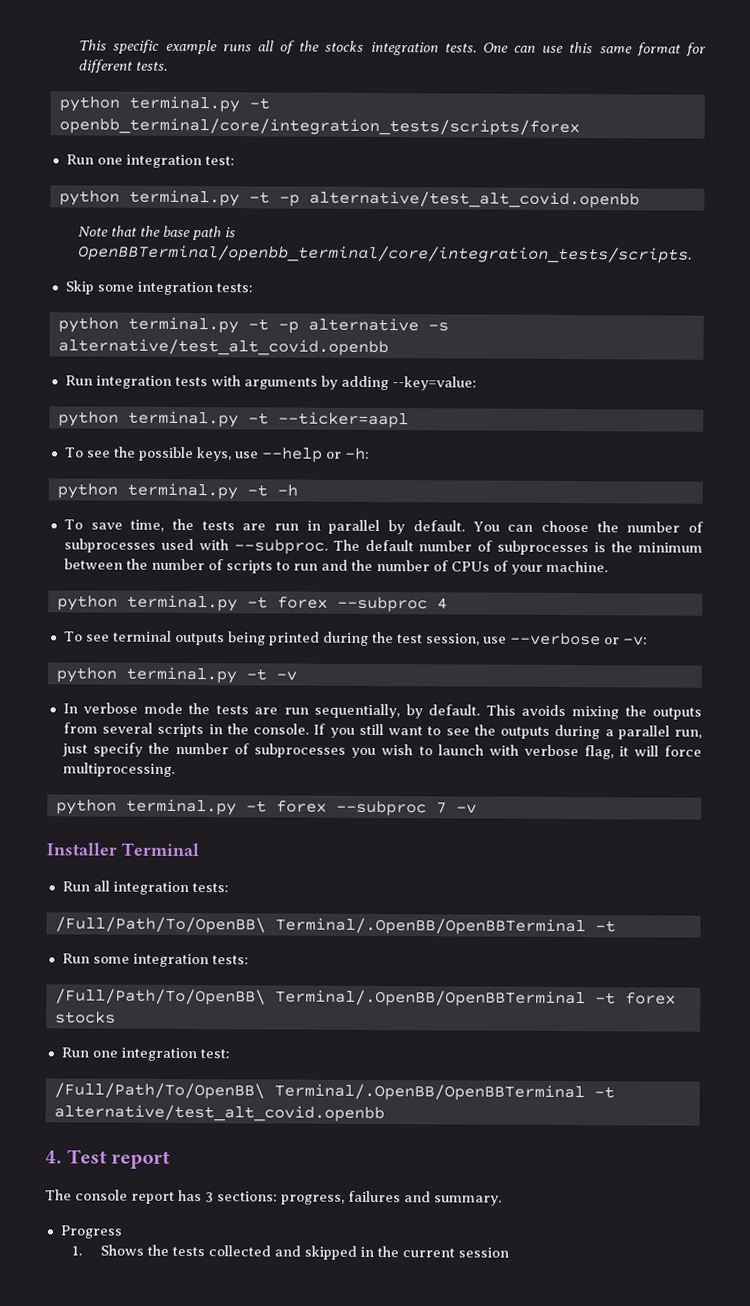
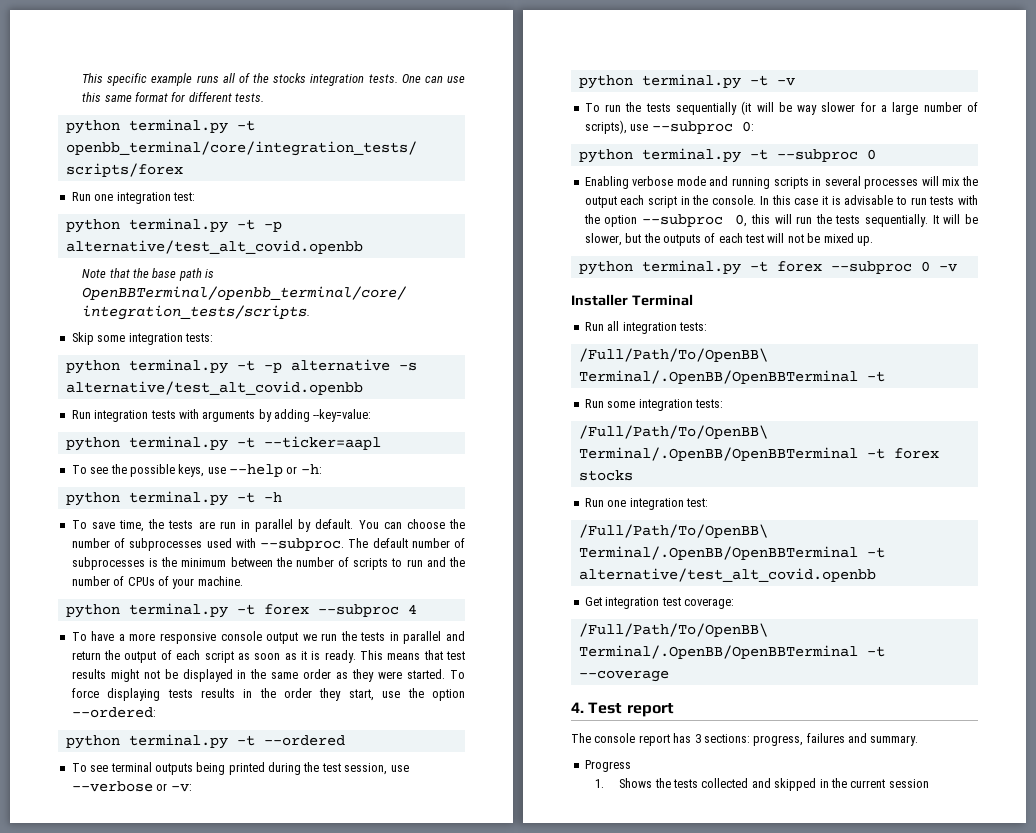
(448, 603) none -> [71,631,466,644] [71,650,466,663] [71,669,465,682] [71,688,465,701] [71,707,156,718] [65,734,345,749] // To have a more responsive console output we run the tests in parallel and return the output of each script as soon as it is ready. This means that test results might not be displayed in the same order as they were started. To force displaying tests results in the order they start, use the option --ordered: // python terminal.py -t --ordered
[62,702,702,720] [62,722,703,740] [61,742,703,760] [62,762,175,777] [55,798,447,817] In verbose mode the tests are run sequentially, by default. This avoids mixing the outputs from several scripts in the console. If you still want to see the outputs during a parallel run, just specify the number of subprocesses you wish to launch with verbose flag, it will force multiprocessing. // python terminal.py -t forex --subproc 7 -> [584,101,978,115] [584,120,754,134] [578,148,876,163] [584,176,978,189] [584,195,978,208] [583,214,978,227] [584,233,873,246] [578,260,930,275] To run the tests sequentially (it will be way slower for a large number of scripts), use --subproc 0: // python terminal.py -t --subproc 0 // Enabling verbose mode and running scripts in several processes will mix the output each script in the console. In this case it is advisable to run tests with the option --subproc 0, this will run the tests sequentially. It will be slower, but the outputs of each test will not be mixed up. // python terminal.py -t forex --subproc 0
(385, 1113) none -> [584,597,734,609] [578,623,768,637] [578,645,885,659] [578,670,669,682] // Get integration test coverage: // /Full/Path/To/OpenBB\ Terminal/.OpenBB/OpenBBTerminal -t --coverage

